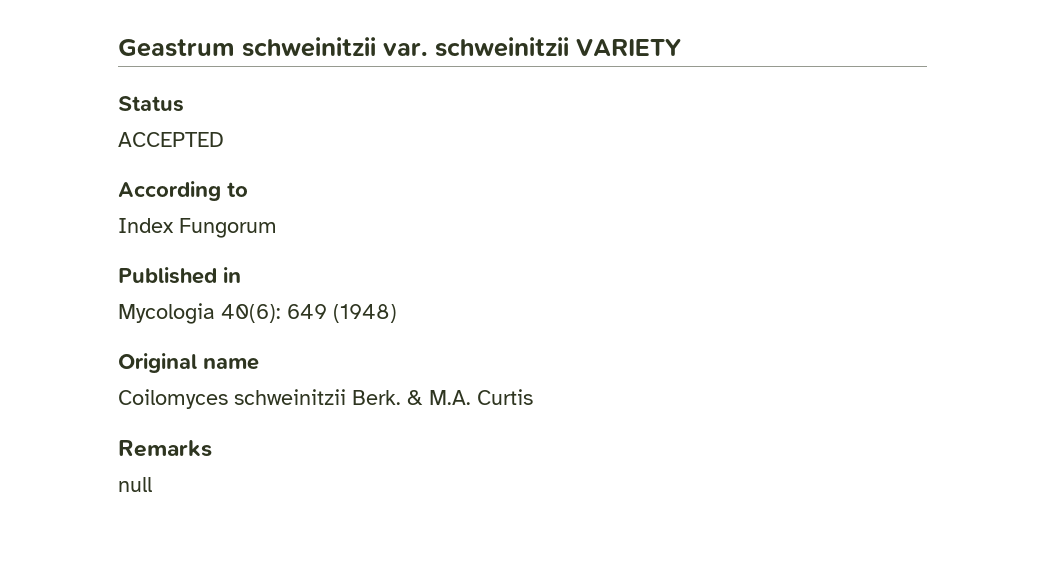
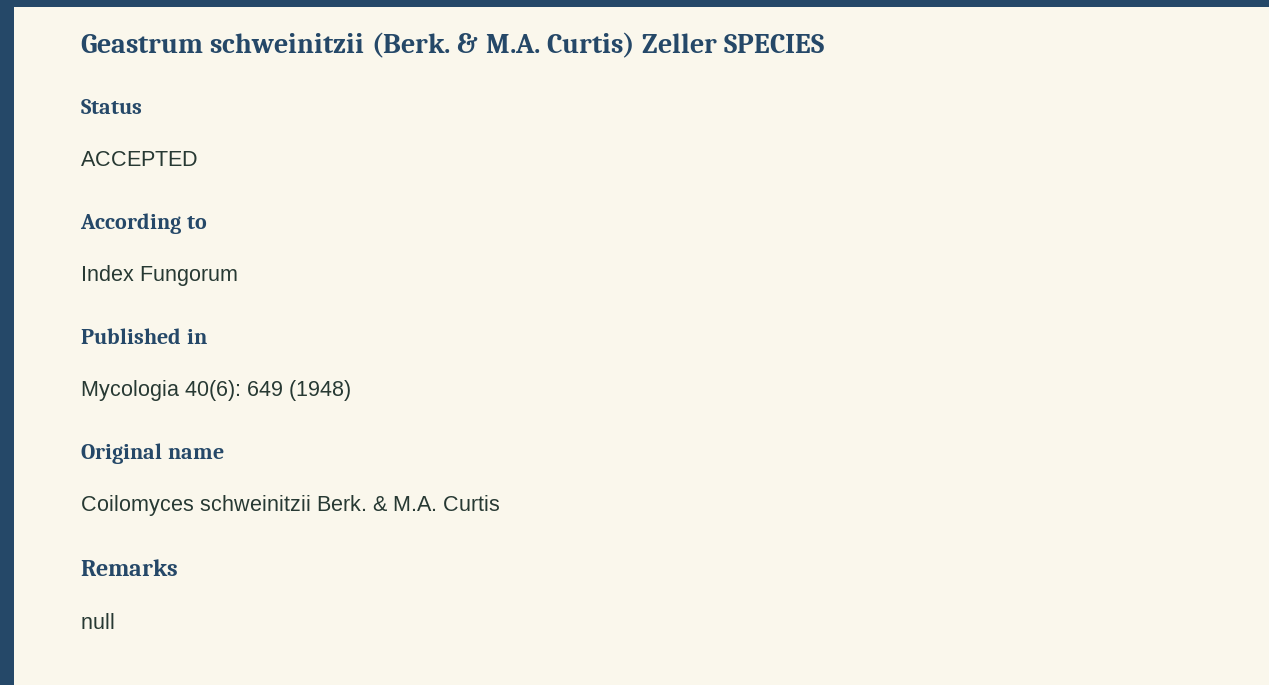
[383,37,681,57] var. schweinitzii VARIETY -> [371,32,824,58] (Berk. & M.A. Curtis) Zeller SPECIES

